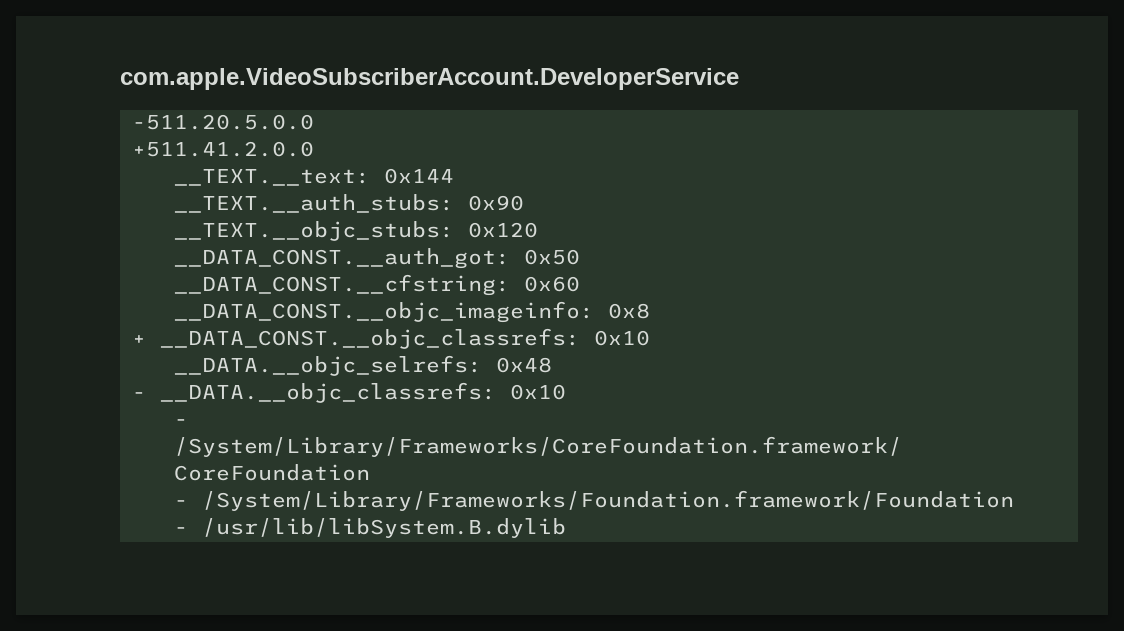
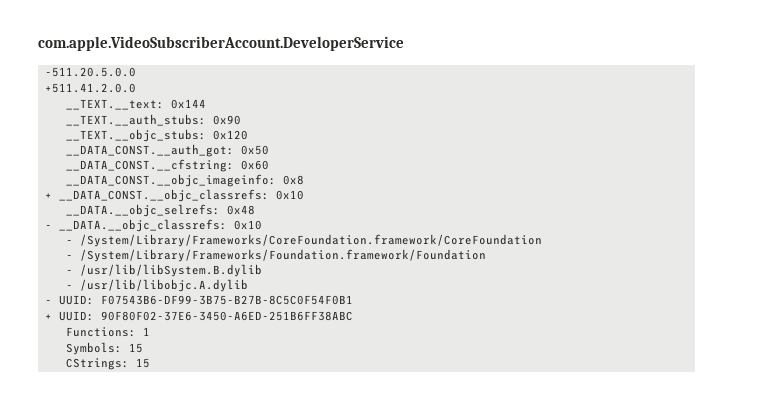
(567, 528) none -> [66,279,249,292] [45,295,354,305] [45,311,354,321] [66,327,151,337] [66,342,144,355] [66,358,151,370] // - /usr/lib/libobjc.A.dylib // - UUID: F07543B6-DF99-3B75-B27B-8C5C0F54F0B1 // + UUID: 90F80F02-37E6-3450-A6ED-251B6FF38ABC // Functions: 1 // Symbols: 15 // CStrings: 15

